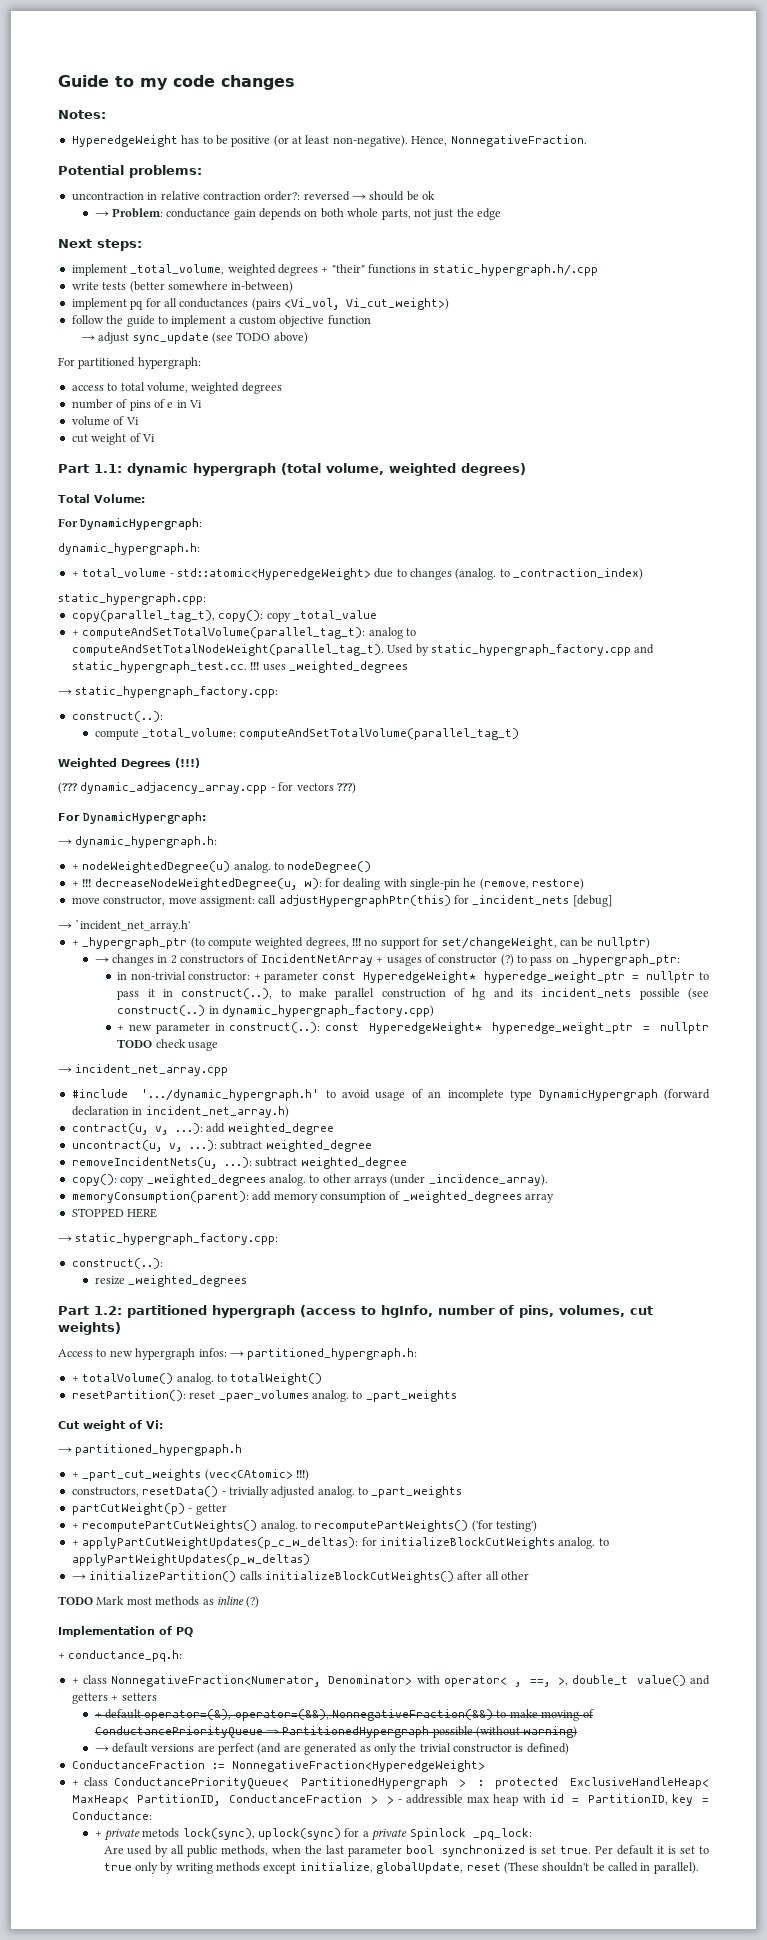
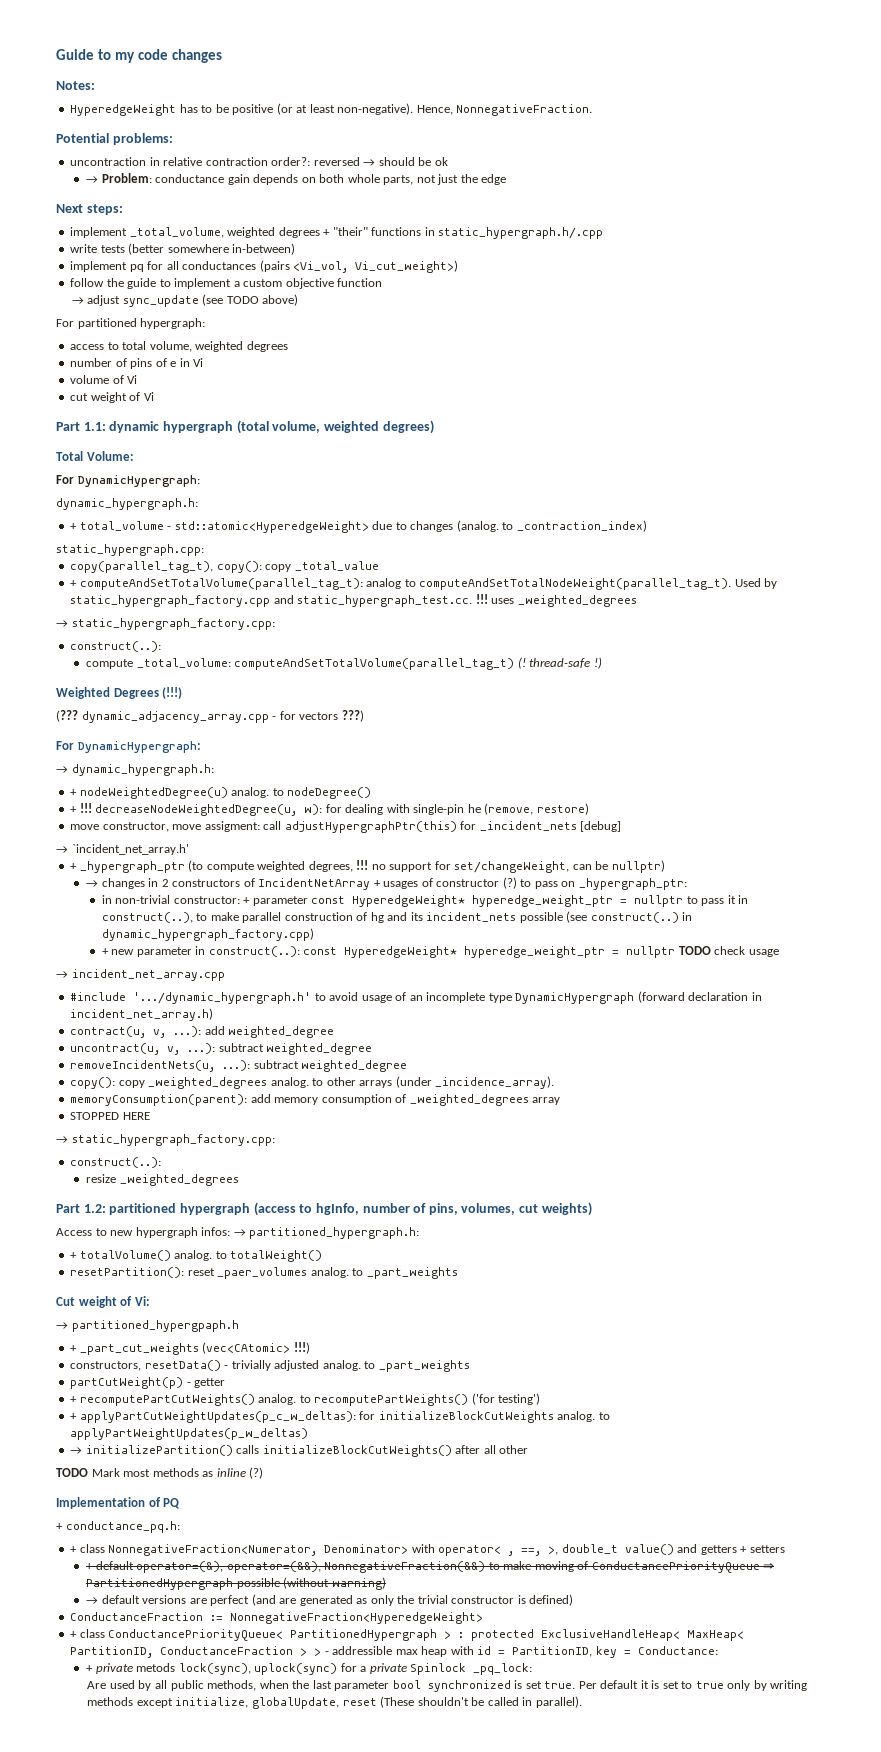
(520, 734) none -> [517,657,602,669] (! thread-safe !)

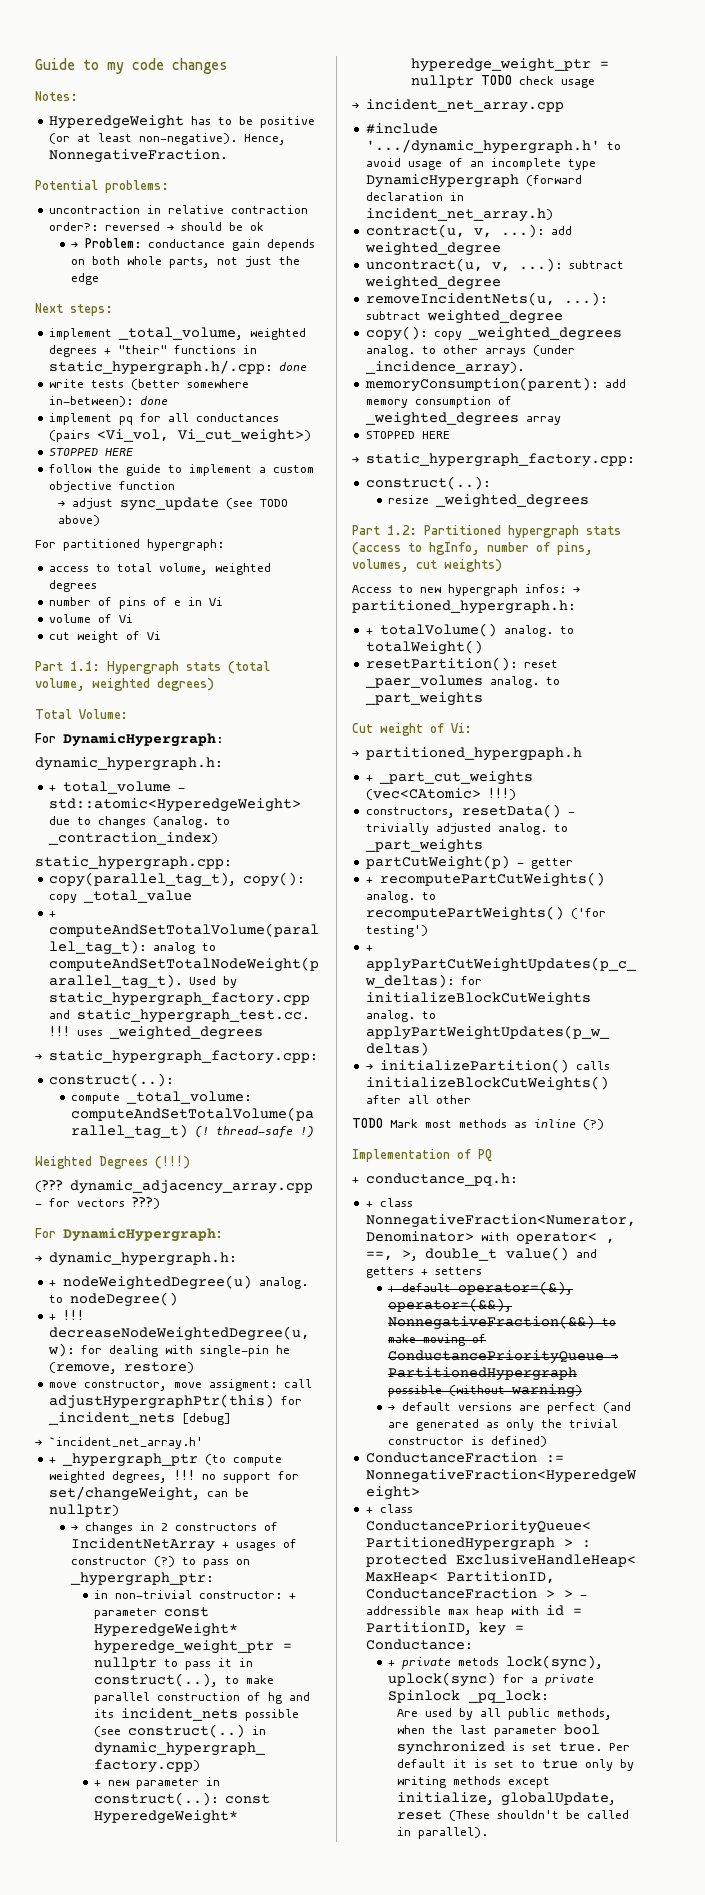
[438,227,604,239] static_hypergraph.h/.cpp -> [48,360,307,375] static_hypergraph.h/.cpp: done
[232,243,296,255] in-between) -> [48,396,168,407] in-between): done
(459, 266) none -> [48,448,133,456] // STOPPED HERE
[109,421,233,433] dynamic hypergraph -> [107,661,221,674] Hypergraph stats
[109,1203,250,1215] partitioned hypergraph -> [424,525,621,538] Partitioned hypergraph stats

